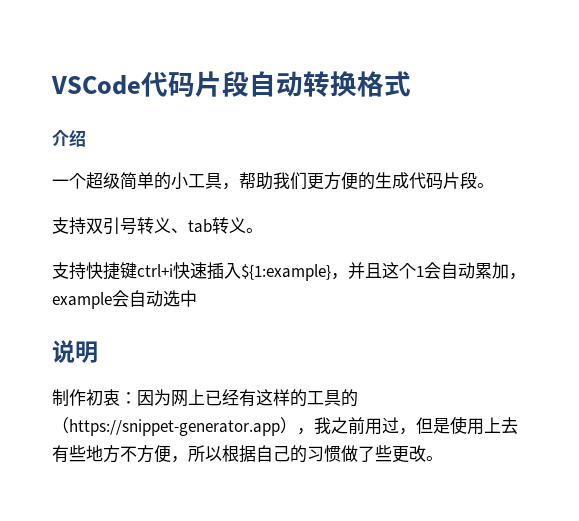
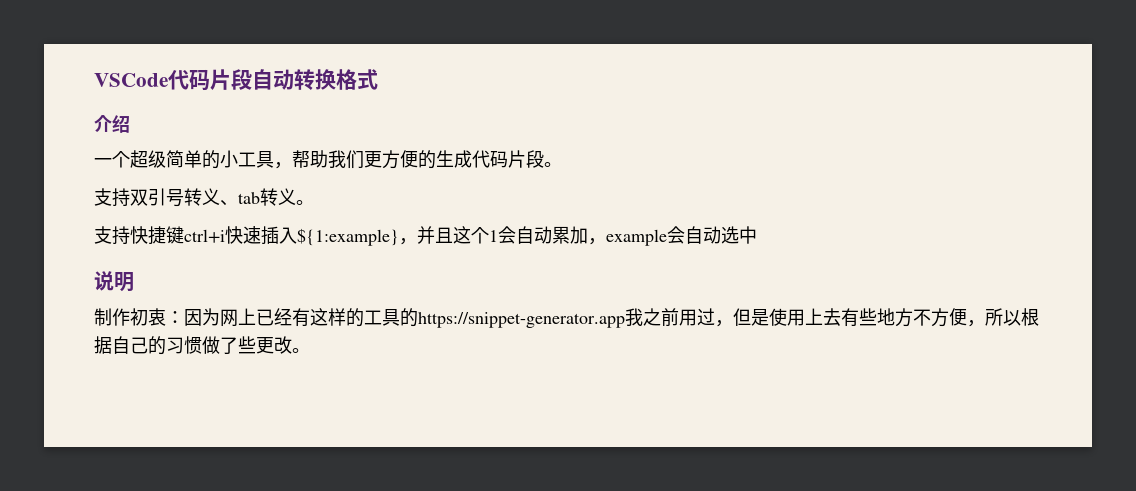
[52,417,314,436] （https://snippet-generator.app）， -> [418,312,625,328] https://snippet-generator.app

